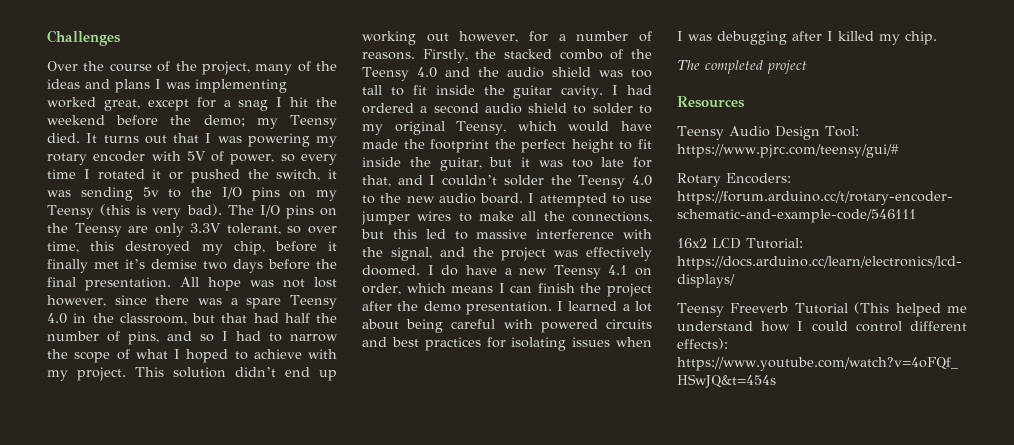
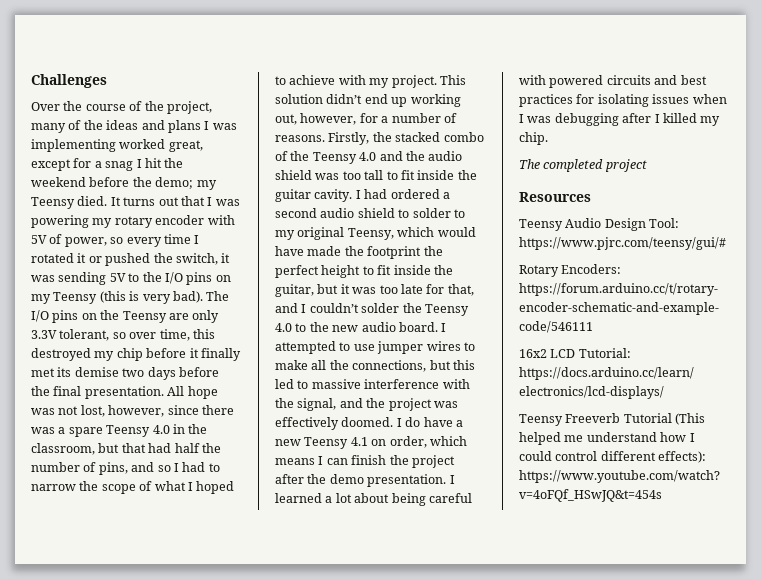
[142,187,159,197] 5v -> [109,273,126,282] 5V
[233,241,265,255] chip, -> [116,348,143,361] chip
[125,259,145,269] it’s -> [57,367,72,377] its
[314,277,337,288] lost -> [80,405,105,417] lost,
[426,33,449,42] out -> [275,114,297,125] out,

